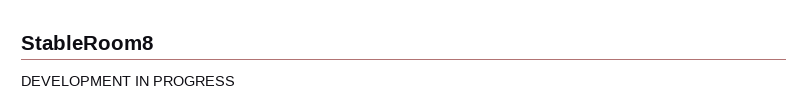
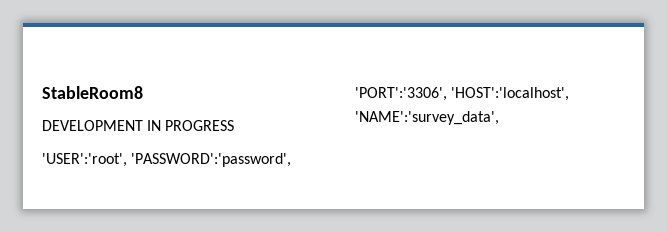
(235, 81) none -> [42,153,292,167] [355,87,570,101] [355,111,499,125] // 'USER':'root', 'PASSWORD':'password', 'PORT':'3306', 'HOST':'localhost', 'NAME':'survey_data',

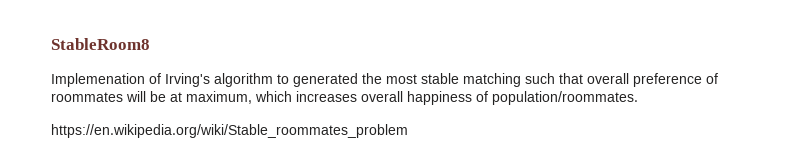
[42,120,235,131] [42,153,292,167] [355,87,570,101] [355,111,499,125] DEVELOPMENT IN PROGRESS // 'USER':'root', 'PASSWORD':'password', 'PORT':'3306', 'HOST':'localhost', 'NAME':'survey_data', -> [51,73,718,87] [51,91,638,105] [51,124,408,138] Implemenation of Irving's algorithm to generated the most stable matching such that overall preference of roommates will be at maximum, which increases overall happiness of population/roommates. // https://en.wikipedia.org/wiki/Stable_roommates_problem

